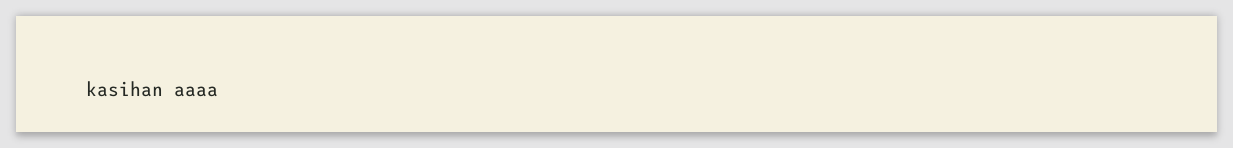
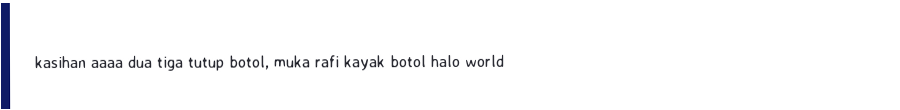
(218, 91) none -> [128,54,505,71] dua tiga tutup botol, muka rafi kayak botol halo world

